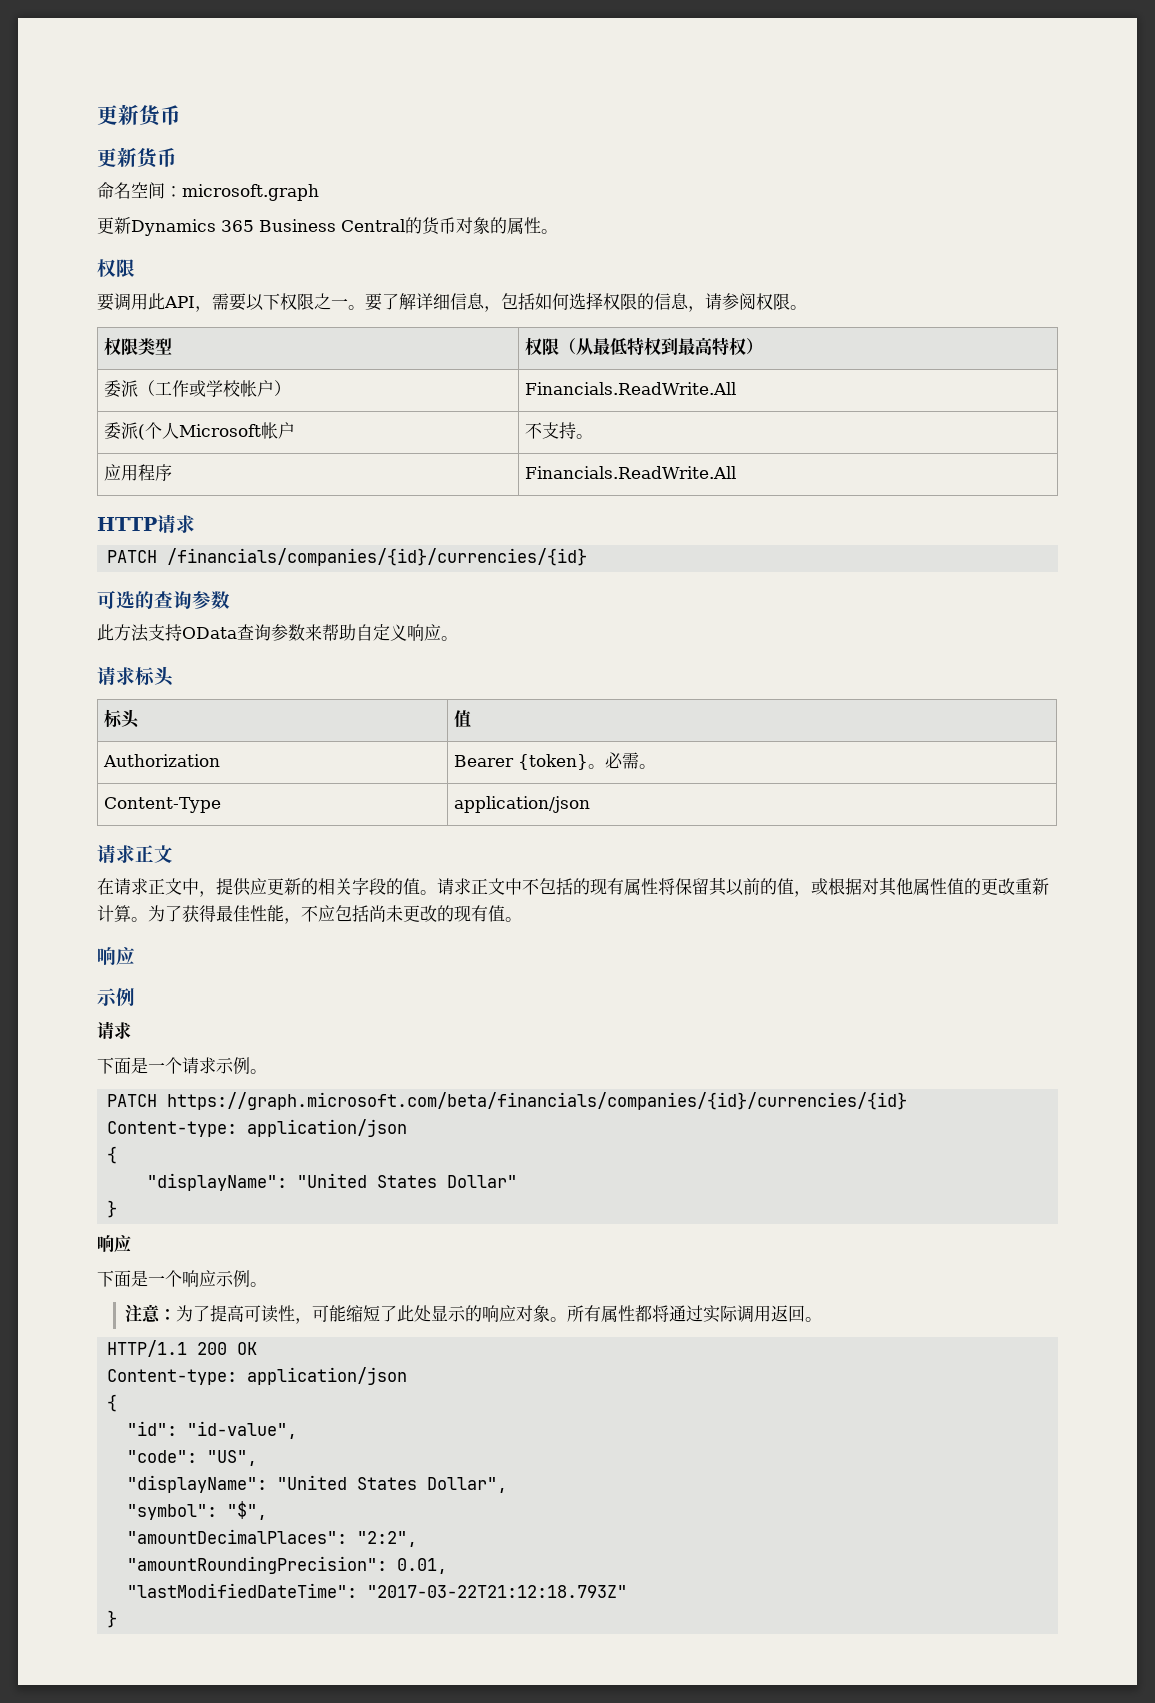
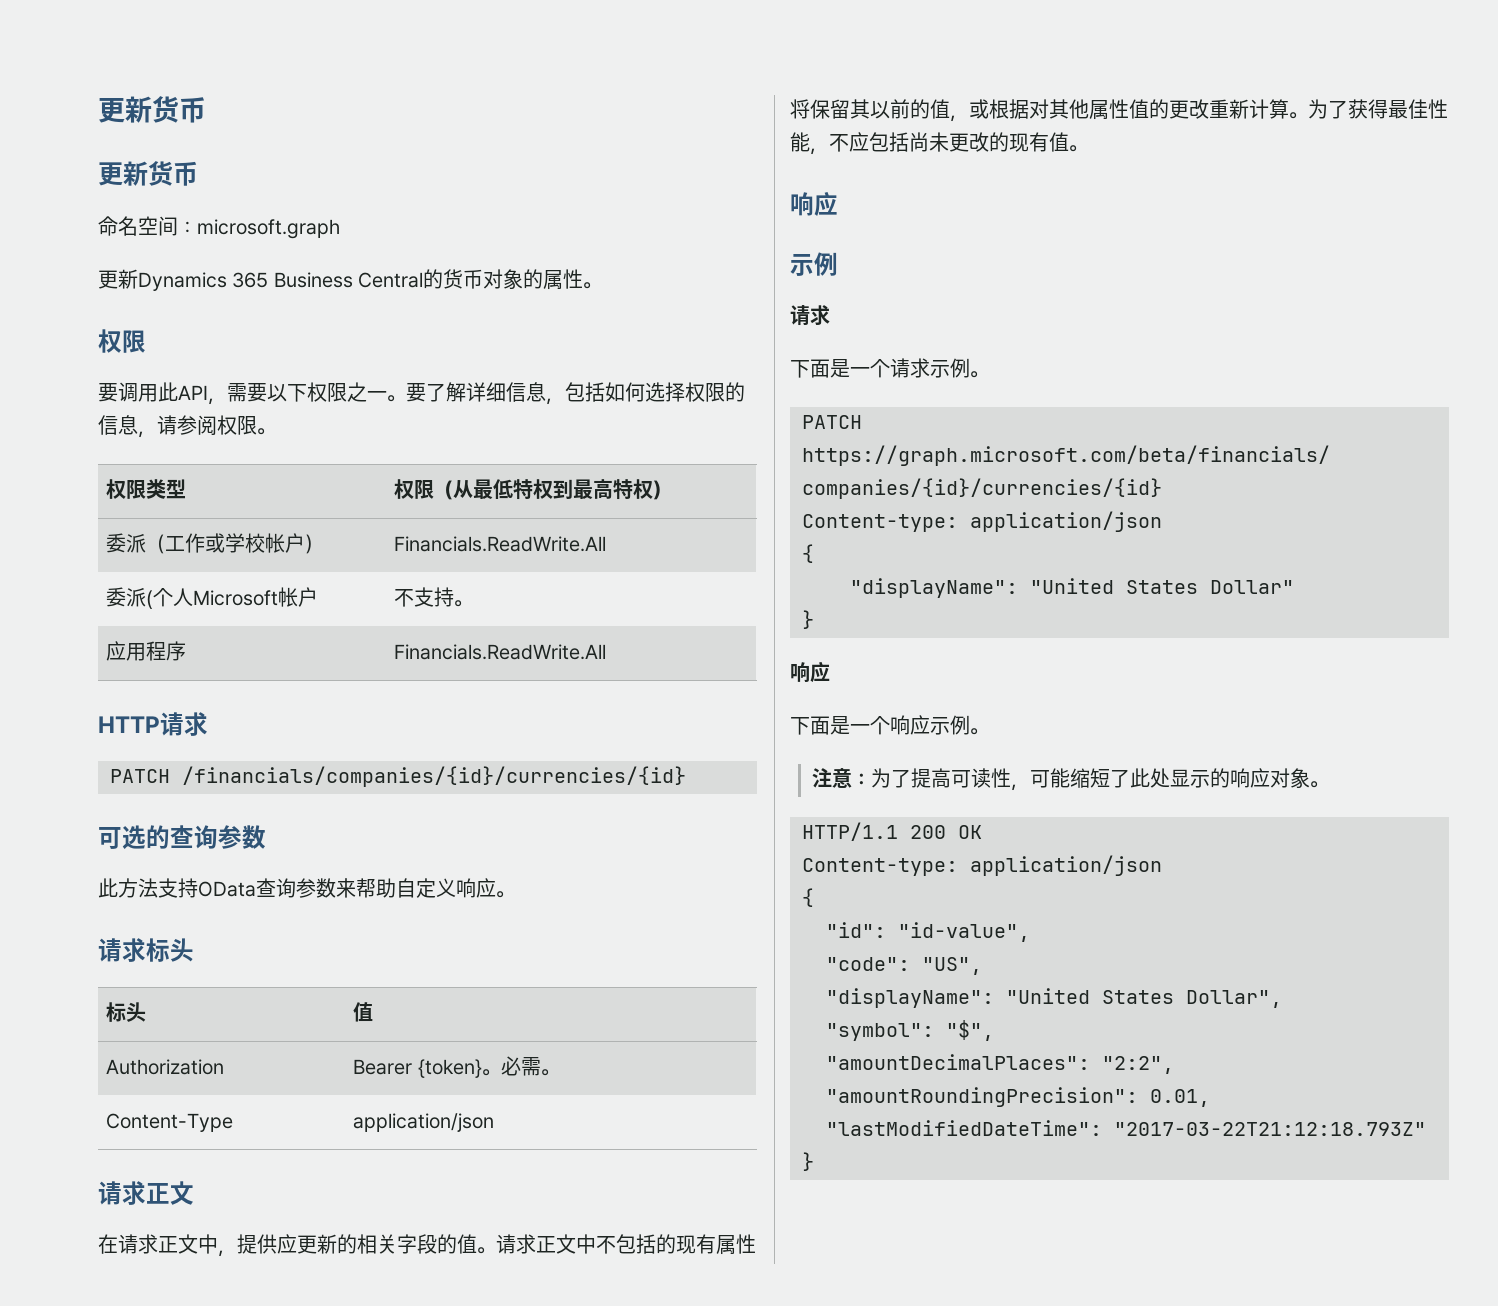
[566,1305,822,1323] 所有属性都将通过实际调用返回。 -> (1330, 784) none

